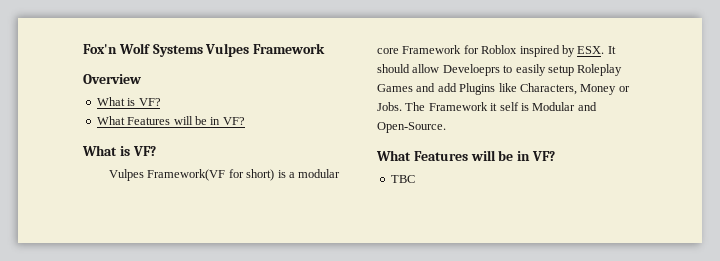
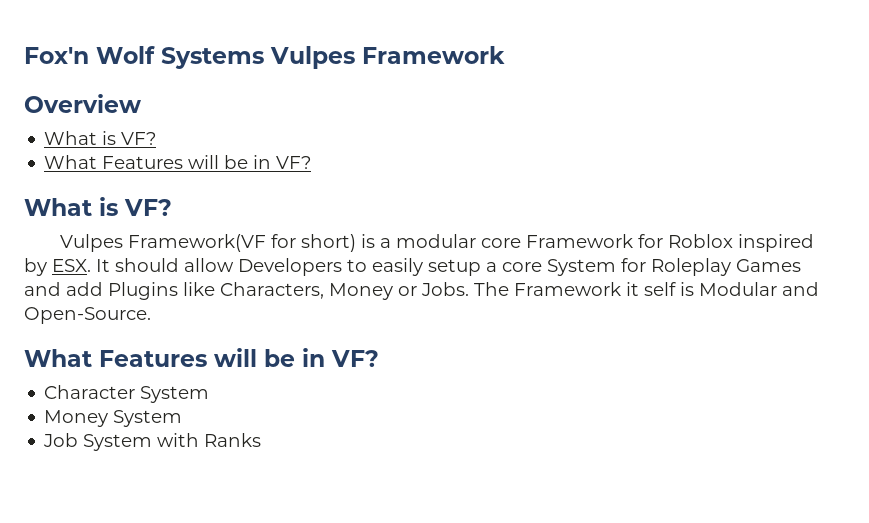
[442,64,500,76] Develoeprs -> [238,258,342,276] Developers
(574, 70) none -> [486,258,646,276] a core System for
[390,175,415,183] TBC -> [44,385,210,403] [44,410,183,427] [43,433,262,451] Character System // Money System // Job System with Ranks

